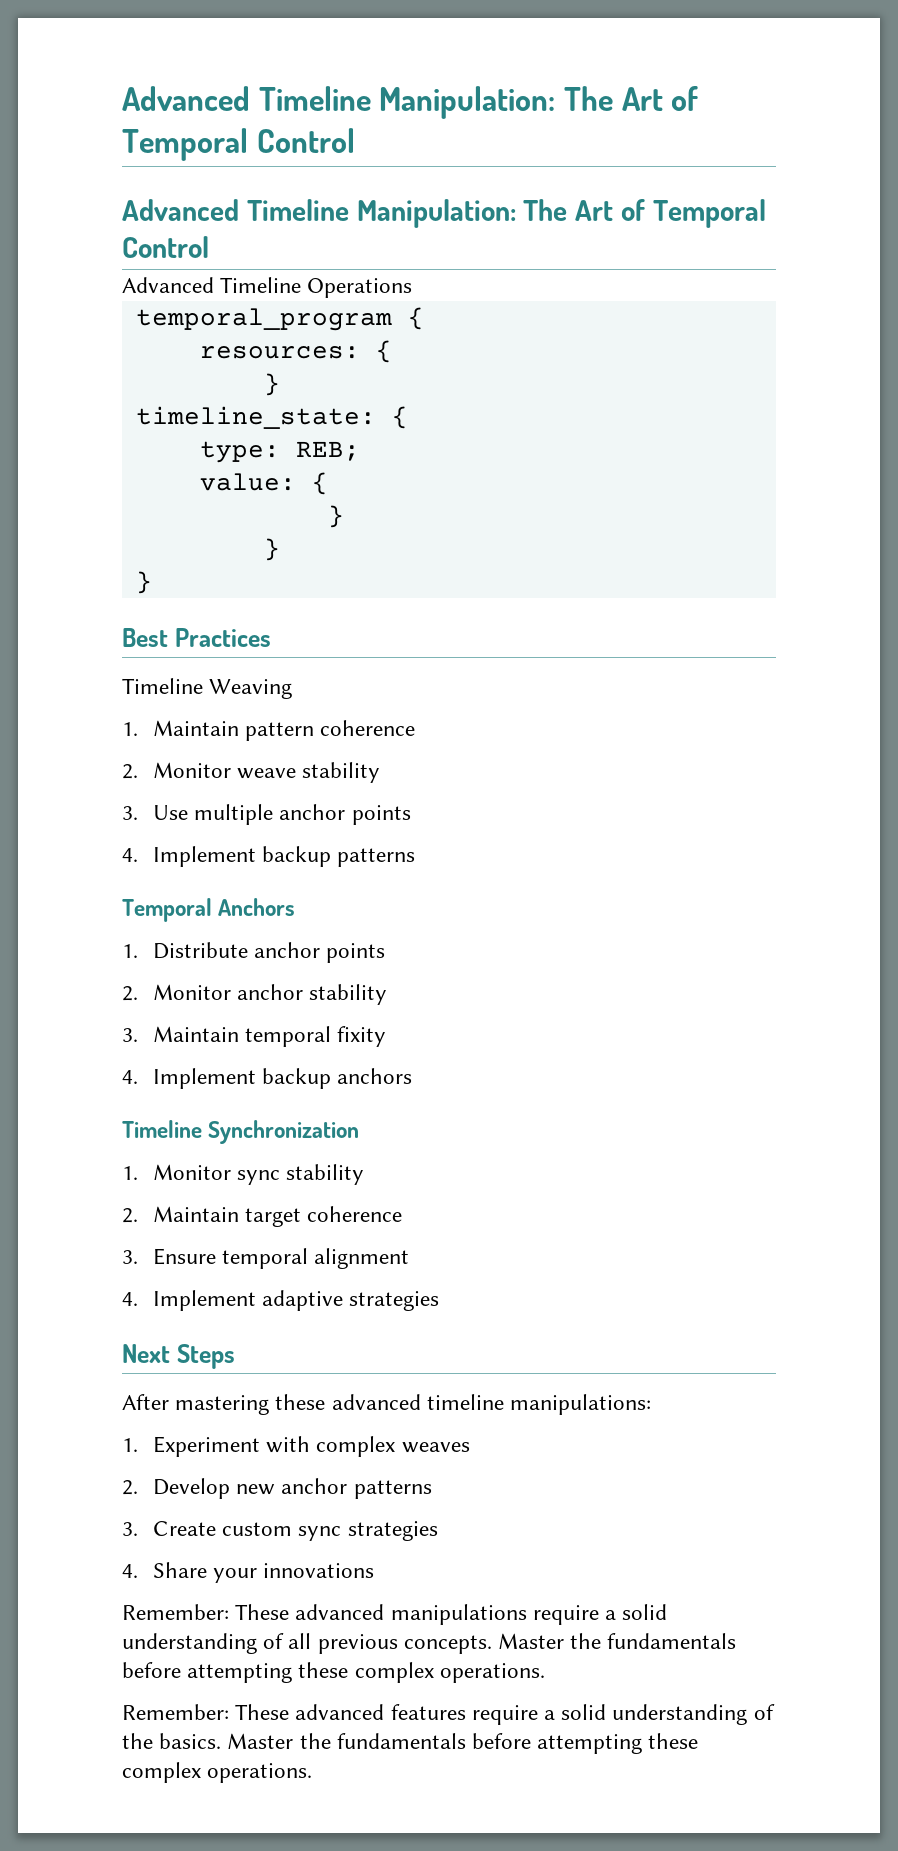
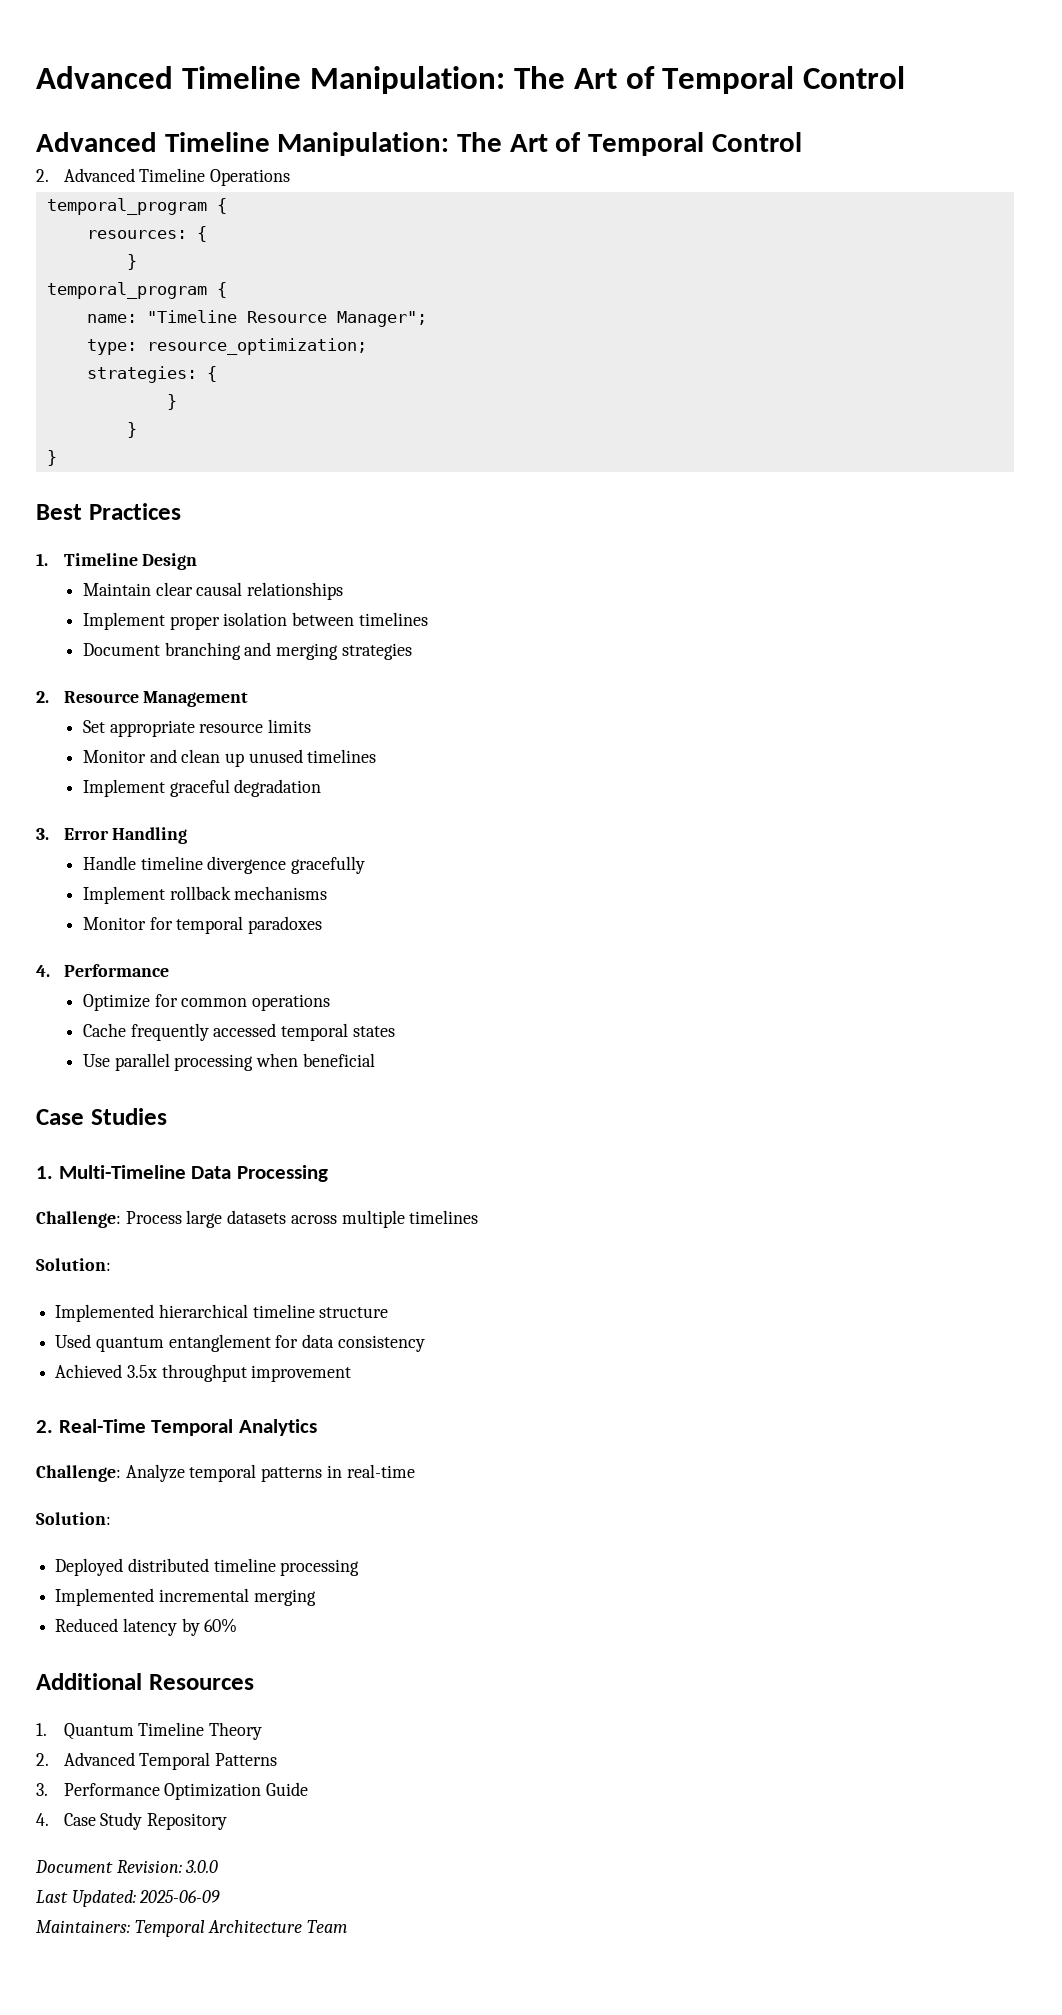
(209, 247) none -> [36,169,49,182] 2.
[135,406,408,429] timeline_state: { -> [46,282,227,299] [86,310,427,327] temporal_program { // name: "Timeline Resource Manager";
[295,441,360,461] [199,473,296,491] REB; // value: -> [146,338,367,355] [86,366,197,383] resource_optimization; // strategies:
[122,678,293,699] [122,720,416,741] [122,762,381,783] [122,804,411,825] [122,846,416,867] [122,898,296,922] [122,942,386,963] [122,984,388,1005] [122,1026,387,1047] [122,1068,413,1089] [122,1120,360,1144] [122,1164,365,1185] [122,1206,403,1227] [122,1248,410,1269] [122,1290,440,1311] [122,1344,235,1369] [122,1394,652,1415] [122,1436,470,1457] [122,1478,432,1499] [122,1521,438,1541] [122,1562,375,1583] [122,1604,668,1625] [122,1633,737,1654] [122,1662,545,1683] [122,1704,775,1725] [122,1733,699,1754] [122,1762,313,1783] Timeline Weaving // 1. Maintain pattern coherence // 2. Monitor weave stability // 3. Use multiple anchor points // 4. Implement backup patterns // Temporal Anchors // 1. Distribute anchor points // 2. Monitor anchor stability // 3. Maintain temporal fixity // 4. Implement backup anchors // Timeline Synchronization // 1. Monitor sync stability // 2. Maintain target coherence // 3. Ensure temporal alignment // 4. Implement adaptive strategies // Next Steps // After mastering these advanced timeline manipulations: // 1. Experiment with complex weaves // 2. Develop new anchor patterns // 3. Create custom sync strategies // 4. Share your innovations // Remember: These advanced manipulations require a solid understanding of all previous concepts. Master the fundamentals before attempting these complex operations. // Remember: These advanced features require a solid understanding of the basics. Master the fundamentals before attempting these complex operations. -> [36,553,198,570] [82,582,343,600] [82,612,428,630] [82,642,412,660] [36,691,249,707] [82,719,311,737] [82,749,377,767] [82,779,322,797] [36,827,188,844] [82,856,365,874] [82,886,328,904] [82,916,322,934] [36,964,169,977] [82,994,330,1011] [82,1023,395,1041] [82,1053,375,1071] [36,1108,167,1125] [36,1165,329,1182] [36,1210,479,1228] [36,1258,111,1271] [55,1304,389,1322] [55,1334,425,1352] [55,1364,352,1382] [36,1419,318,1436] [36,1464,415,1482] [36,1512,111,1525] [55,1558,360,1576] [55,1588,316,1606] [55,1618,238,1636] [36,1673,254,1690] [36,1722,263,1740] [36,1752,278,1770] [36,1782,309,1800] [36,1812,228,1830] [35,1860,219,1873] [36,1890,221,1907] [36,1920,348,1937] 1. Timeline Design // Maintain clear causal relationships // Implement proper isolation between timelines // Document branching and merging strategies // 2. Resource Management // Set appropriate resource limits // Monitor and clean up unused timelines // Implement graceful degradation // 3. Error Handling // Handle timeline divergence gracefully // Implement rollback mechanisms // Monitor for temporal paradoxes // 4. Performance // Optimize for common operations // Cache frequently accessed temporal states // Use parallel processing when beneficial // Case Studies // 1. Multi-Timeline Data Processing // Challenge: Process large datasets across multiple timelines // Solution: // Implemented hierarchical timeline structure // Used quantum entanglement for data consistency // Achieved 3.5x throughput improvement // 2. Real-Time Temporal Analytics // Challenge: Analyze temporal patterns in real-time // Solution: // Deployed distributed timeline processing // Implemented incremental merging // Reduced latency by 60% // Additional Resources // 1. Quantum Timeline Theory // 2. Advanced Temporal Patterns // 3. Performance Optimization Guide // 4. Case Study Repository // Document Revision: 3.0.0 // Last Updated: 2025-06-09 // Maintainers: Temporal Architecture Team

